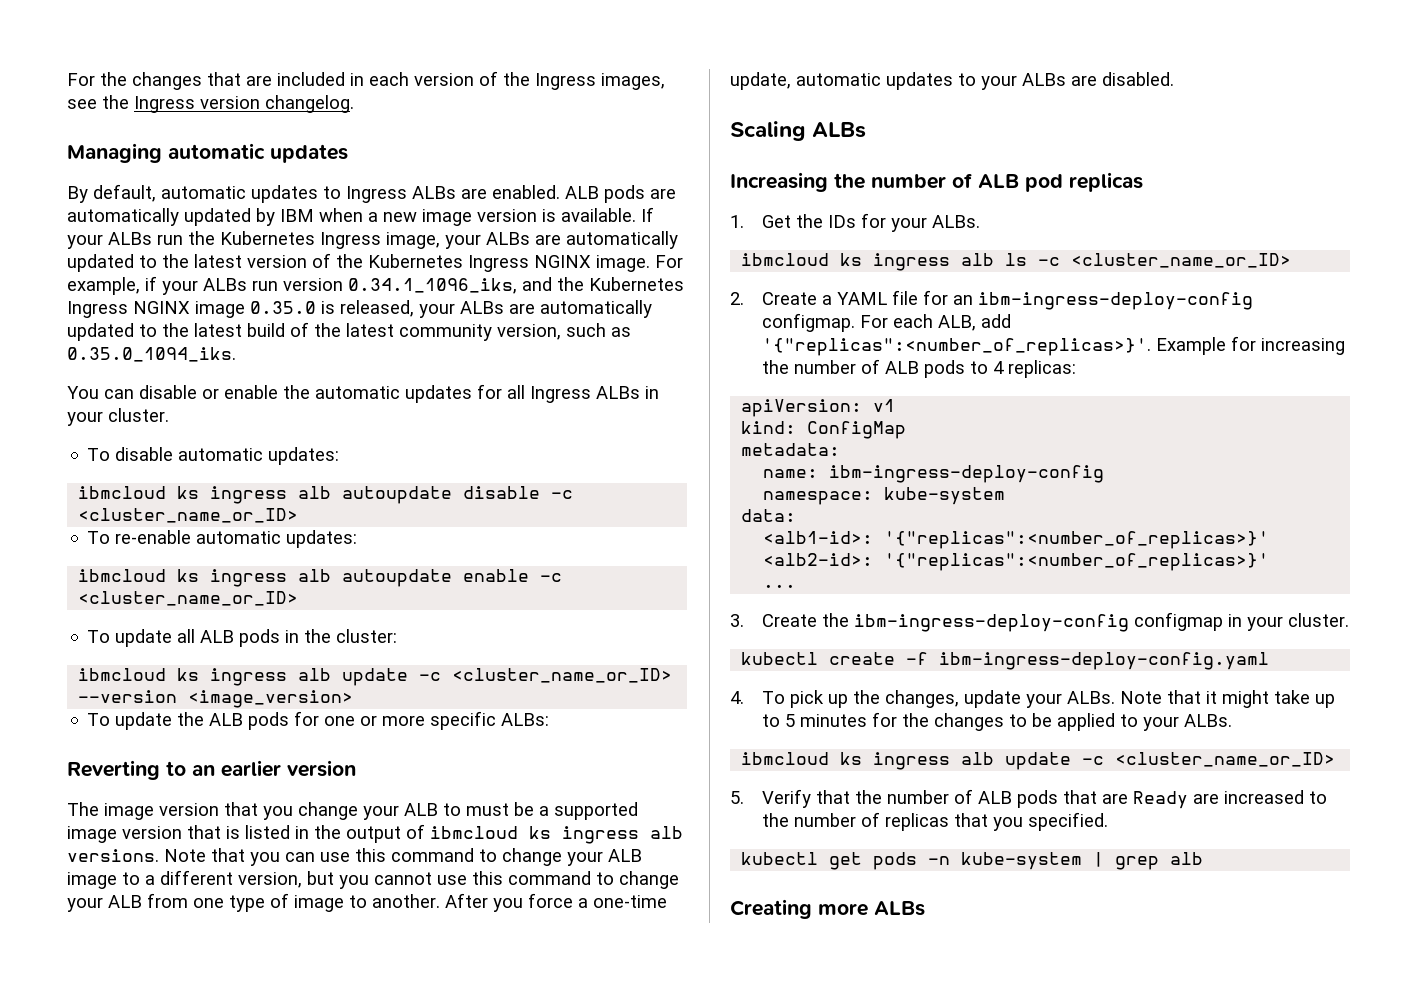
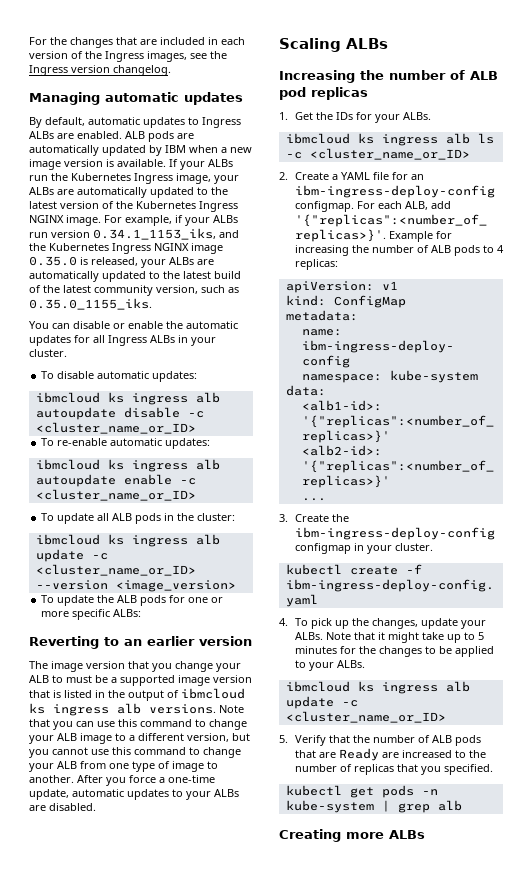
[348,278,517,294] 0.34.1_1096_iks, -> [93,228,216,240] 0.34.1_1153_iks,
[67,347,236,362] 0.35.0_1094_iks. -> [29,298,152,310] 0.35.0_1155_iks.

